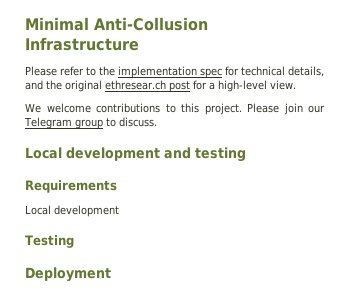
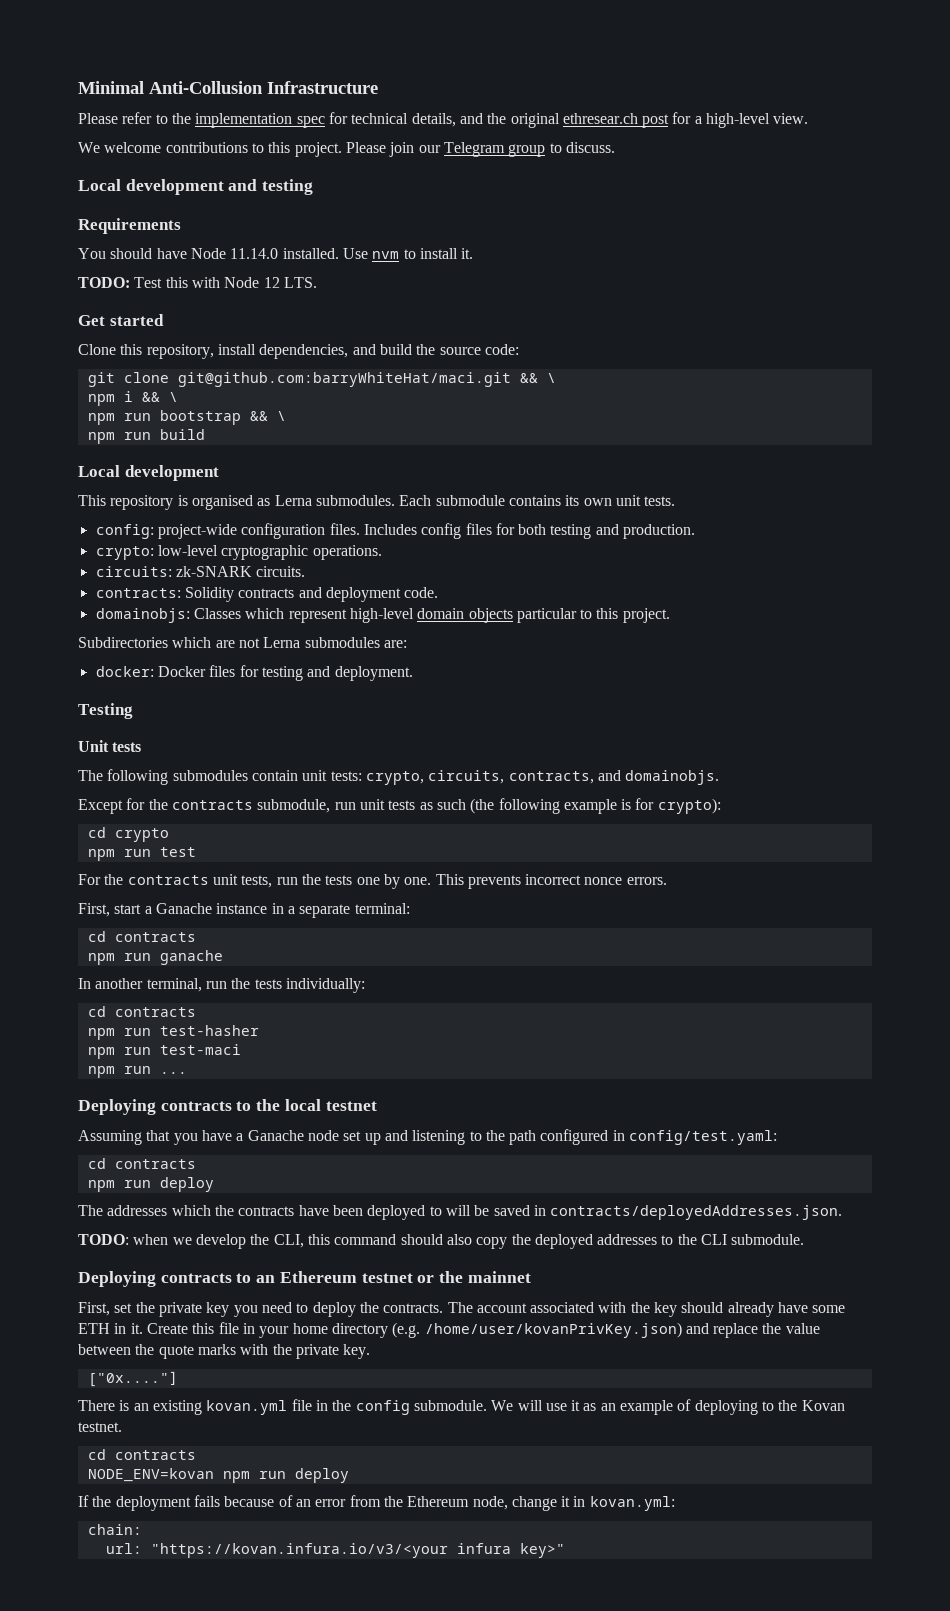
[25,205,119,217] [25,235,74,248] [25,267,111,282] Local development // Testing // Deployment -> [78,248,474,259] [78,277,317,288] [78,314,164,326] [78,344,519,359] [87,372,556,387] [87,391,178,406] [87,410,286,425] [87,429,205,444] [78,465,219,481] [78,495,676,510] [95,523,696,539] [95,545,382,560] [95,566,306,577] [95,587,439,602] [95,608,670,623] [78,637,407,648] [95,665,413,681] [78,703,133,719] [78,740,142,752] [78,769,720,785] [78,798,721,814] [87,827,169,842] [87,847,196,861] [78,874,667,889] [78,903,410,918] [87,931,196,942] [87,950,223,965] [78,978,365,993] [87,1006,196,1017] [87,1025,259,1040] [87,1044,241,1059] [87,1066,187,1078] [78,1099,377,1115] [78,1129,778,1145] [87,1158,196,1169] [87,1177,214,1192] [78,1205,843,1220] [78,1234,805,1249] [78,1271,531,1287] [78,1302,846,1317] [78,1322,820,1338] [78,1344,371,1359] [87,1371,178,1387] [78,1399,845,1415] [78,1422,122,1432] [87,1449,196,1460] [87,1468,349,1483] [78,1495,675,1511] [87,1524,142,1535] [105,1543,565,1558] You should have Node 11.14.0 installed. Use nvm to install it. // TODO: Test this with Node 12 LTS. // Get started // Clone this repository, install dependencies, and build the source code: // git clone git@github.com:barryWhiteHat/maci.git && \ // npm i && \ // npm run bootstrap && \ // npm run build // Local development // This repository is organised as Lerna submodules. Each submodule contains its own unit tests. // config: project-wide configuration files. Includes config files for both testing and production. // crypto: low-level cryptographic operations. // circuits: zk-SNARK circuits. // contracts: Solidity contracts and deployment code. // domainobjs: Classes which represent high-level domain objects particular to this project. // Subdirectories which are not Lerna submodules are: // docker: Docker files for testing and deployment. // Testing // Unit tests // The following submodules contain unit tests: crypto, circuits, contracts, and domainobjs. // Except for the contracts submodule, run unit tests as such (the following example is for crypto): // cd crypto // npm run test // For the contracts unit tests, run the tests one by one. This prevents incorrect nonce errors. // First, start a Ganache instance in a separate terminal: // cd contracts // npm run ganache // In another terminal, run the tests individually: // cd contracts // npm run test-hasher // npm run test-maci // npm run ... // Deploying contracts to the local testnet // Assuming that you have a Ganache node set up and listening to the path configured in config/test.yaml: // cd contracts // npm run deploy // The addresses which the contracts have been deployed to will be saved in contracts/deployedAddresses.json. // TODO: when we develop the CLI, this command should also copy the deployed addresses to the CLI submodule. // Deploying contracts to an Ethereum testnet or the mainnet // First, set the private key you need to deploy the contracts. The account associated with the key should already have some ETH in it. Create this file in your home directory (e.g. /home/user/kovanPrivKey.json) and replace the value between the quote marks with the private key. // ["0x...."] // There is an existing kovan.yml file in the config submodule. We will use it as an example of deploying to the Kovan testnet. // cd contracts // NODE_ENV=kovan npm run deploy // If the deployment fails because of an error from the Ethereum node, change it in kovan.yml: // chain: // url: "https://kovan.infura.io/v3/<your infura key>"

